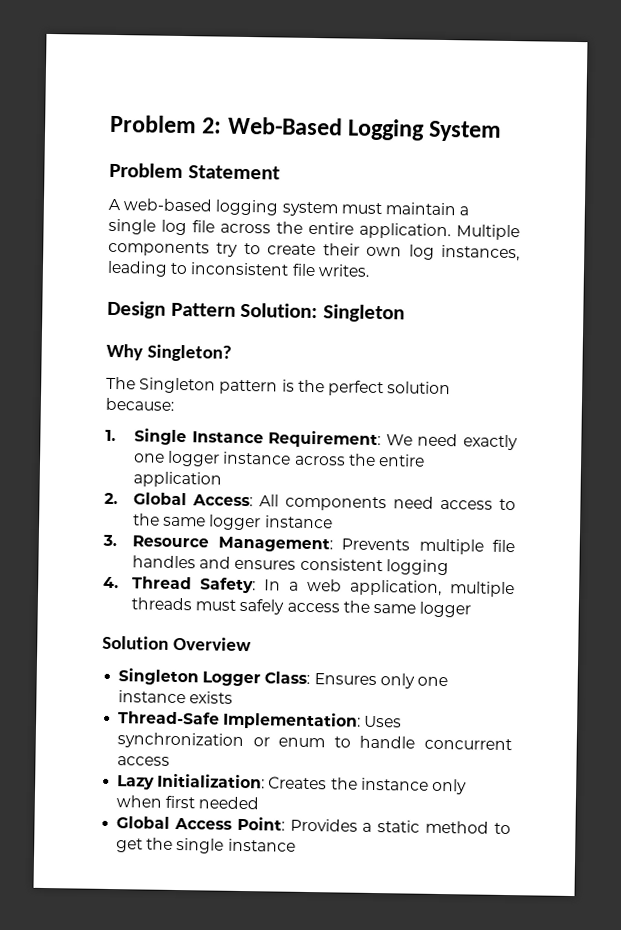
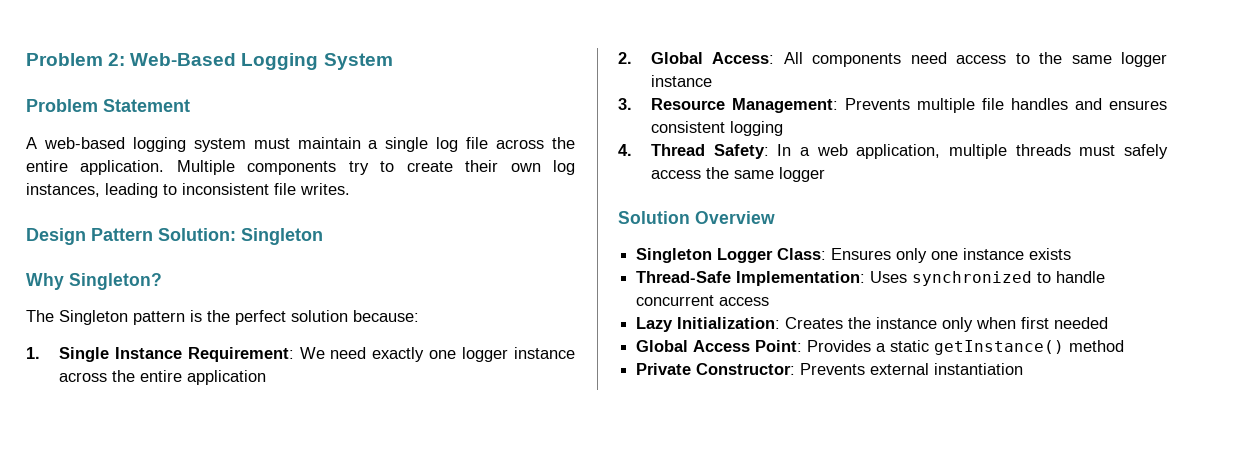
[117,732,326,750] synchronization or enum -> [912,271,1033,286] synchronized
(421, 826) none -> [934,340,1065,355] getInstance()
[494,822,512,835] [116,837,296,854] to get the single instance -> [636,363,1024,375] // Private Constructor: Prevents external instantiation

